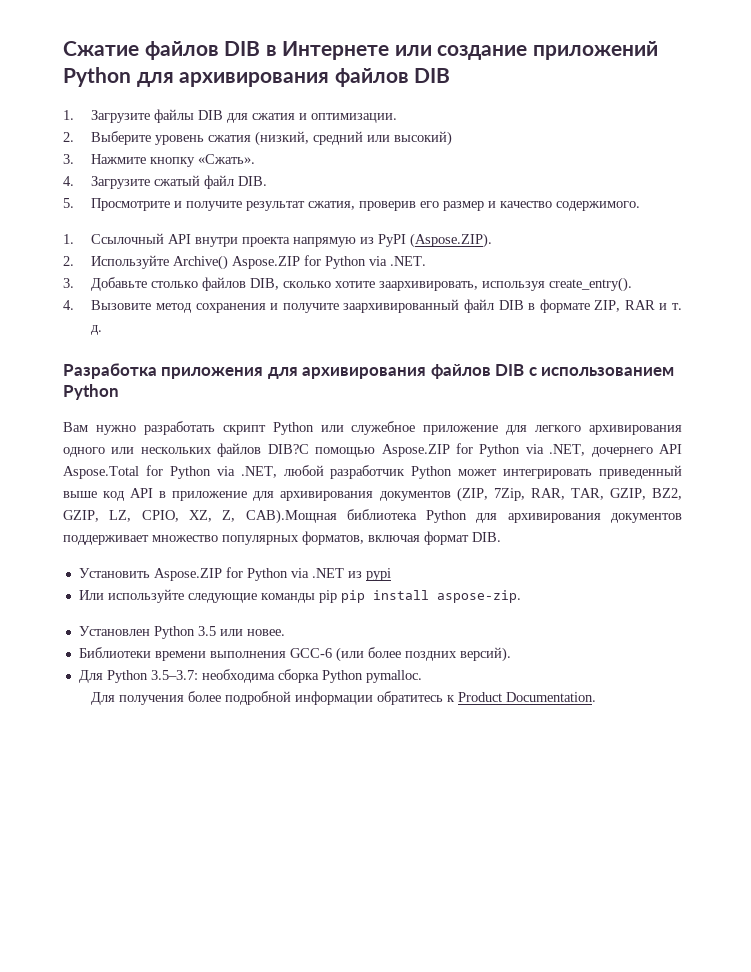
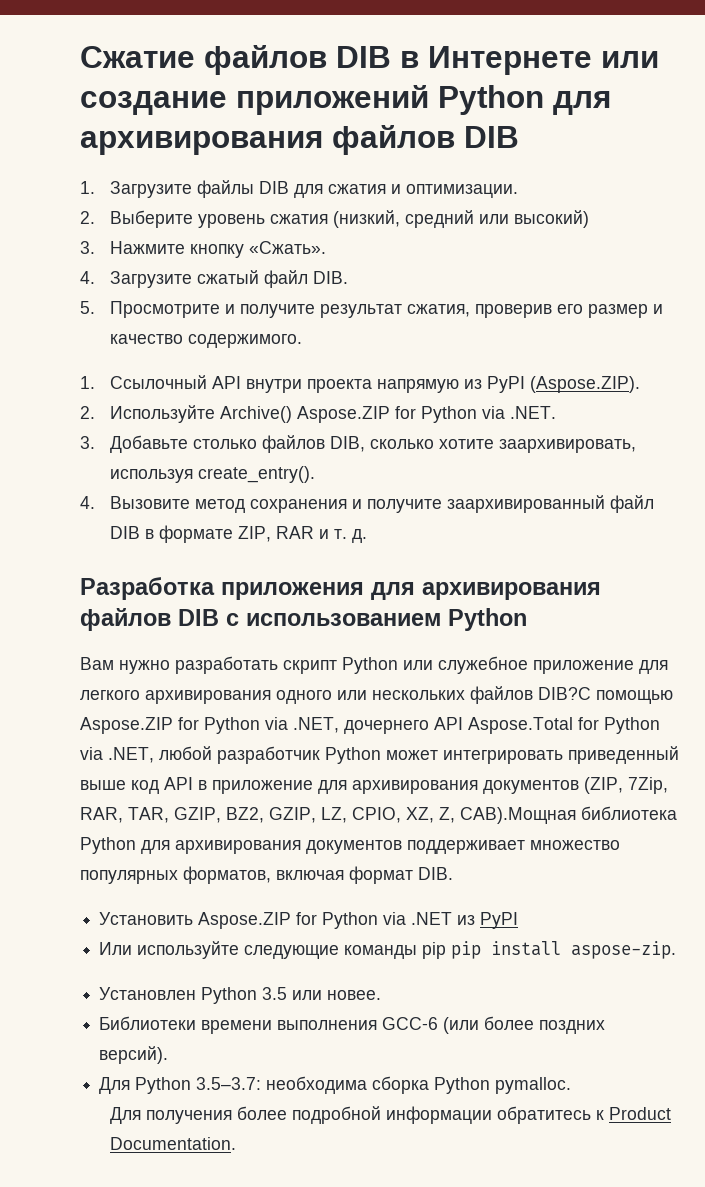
[365,568,391,581] pypi -> [480,912,519,929] PyPI

